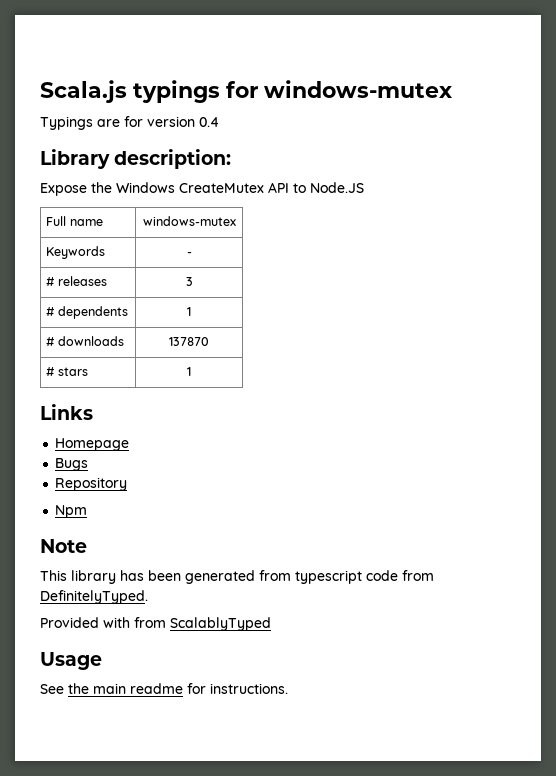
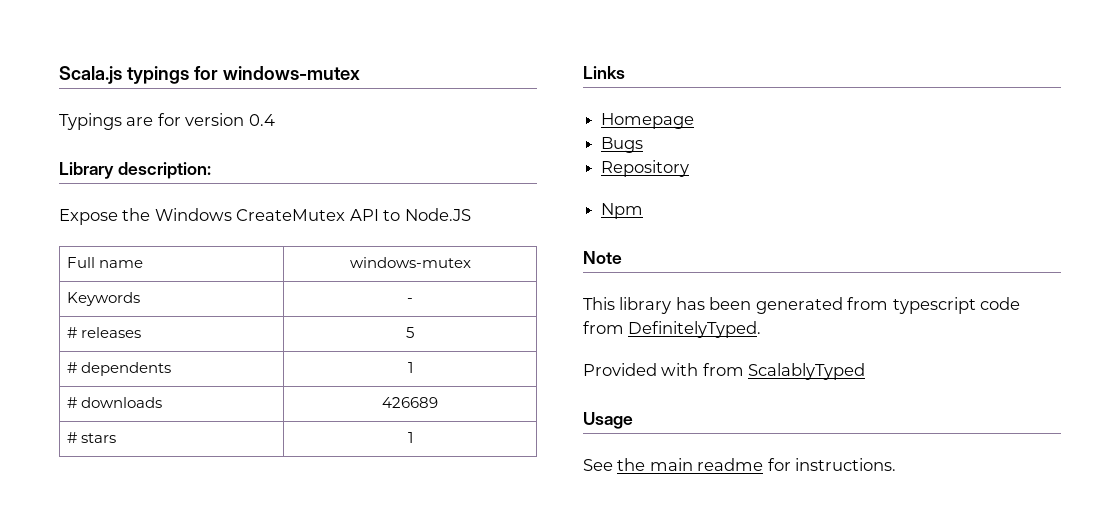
[185,277,193,286] 3 -> [406,327,414,338] 5
[169,337,209,346] 137870 -> [382,397,438,408] 426689

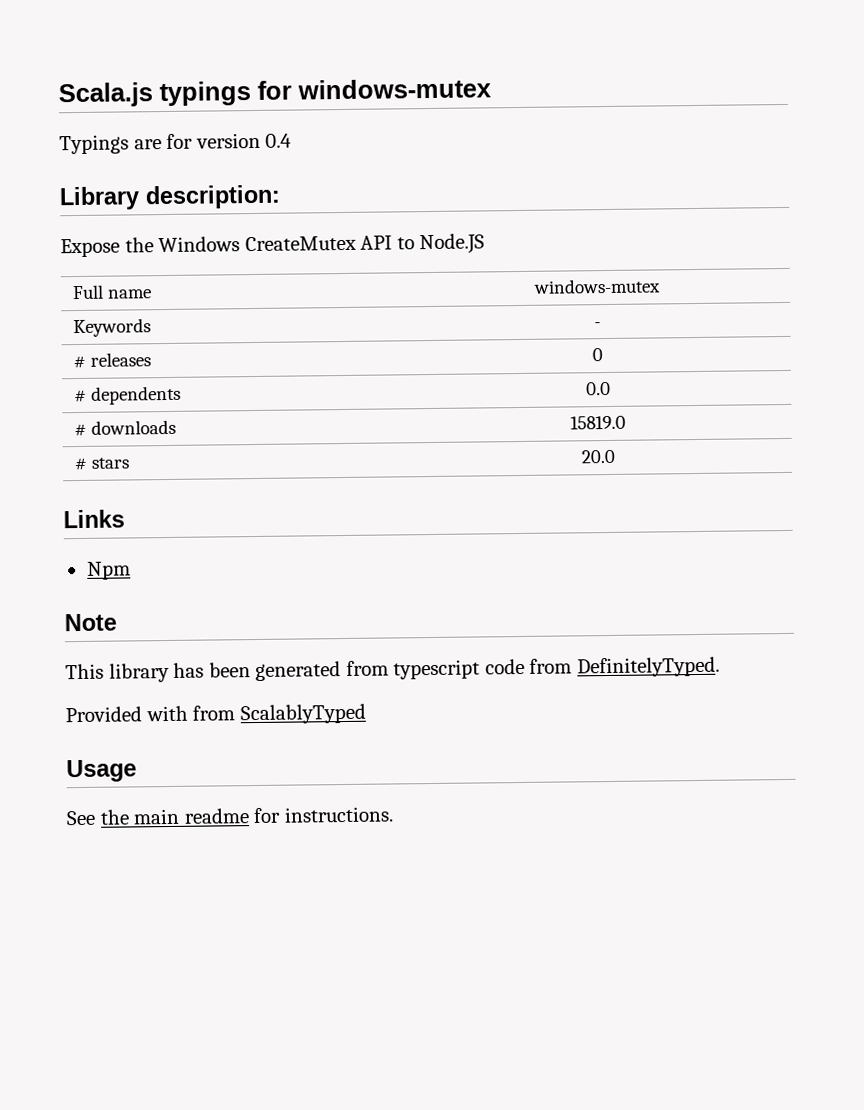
[406,327,414,338] 5 -> [591,348,603,362] 0
[407,362,413,373] 1 -> [585,381,611,396] 0.0
[382,397,438,408] 426689 -> [570,415,626,430] 15819.0
[407,432,413,443] 1 -> [581,449,615,464] 20.0
[601,113,695,129] [601,137,644,153] [601,160,690,177] // Homepage // Bugs // Repository -> (125, 519) none

